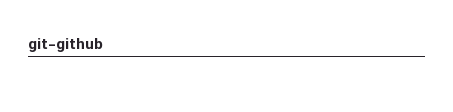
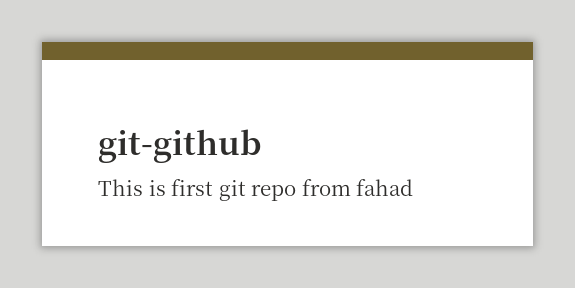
(103, 45) none -> [98,179,414,201] // This is first git repo from fahad

